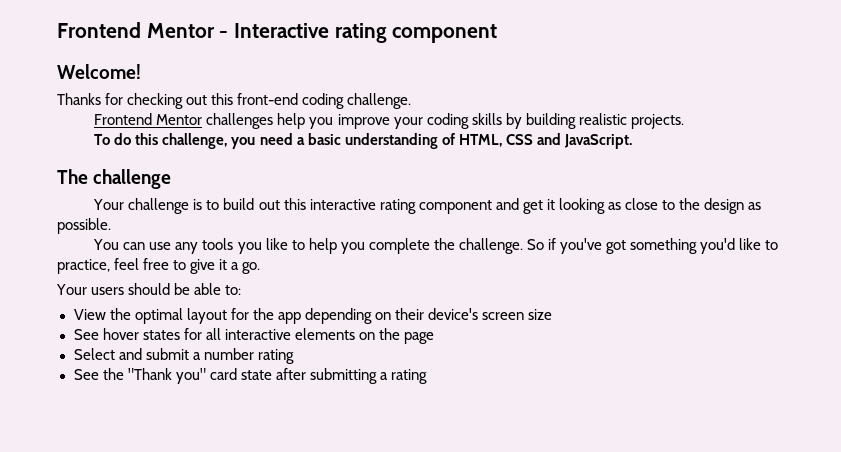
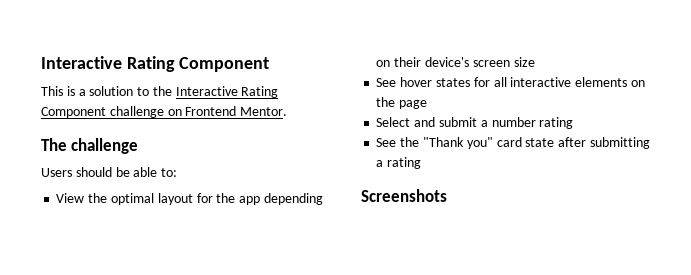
[57,22,498,43] [57,64,141,79] [57,93,412,109] [94,113,684,129] [94,133,632,149] [57,169,172,189] [93,198,762,214] [57,218,111,234] [93,238,779,254] [57,258,261,274] [56,284,125,295] Frontend Mentor - Interactive rating component // Welcome! // Thanks for checking out this front-end coding challenge. // Frontend Mentor challenges help you improve your coding skills by building realistic projects. // To do this challenge, you need a basic understanding of HTML, CSS and JavaScript. // The challenge // Your challenge is to build out this interactive rating component and get it looking as close to the design as possible. // You can use any tools you like to help you complete the challenge. So if you've got something you'd like to practice, feel free to give it a go. // Your users -> [41,56,270,72] [41,86,279,98] [41,106,288,118] [41,138,139,154] [41,168,72,177] Interactive Rating Component // This is a solution to the Interactive Rating Component challenge on Frontend Mentor. // The challenge // Users
(427, 376) none -> [361,189,447,202] // Screenshots

